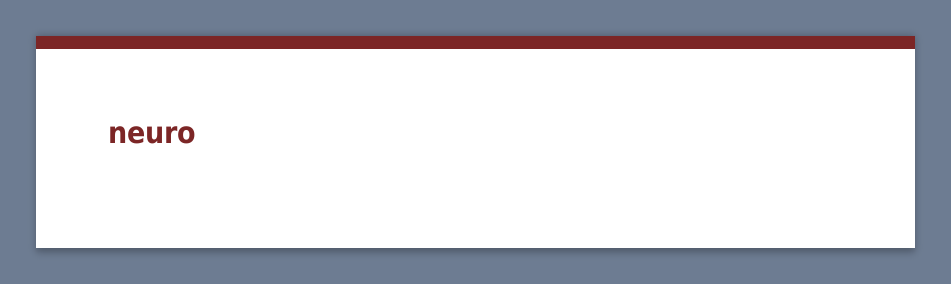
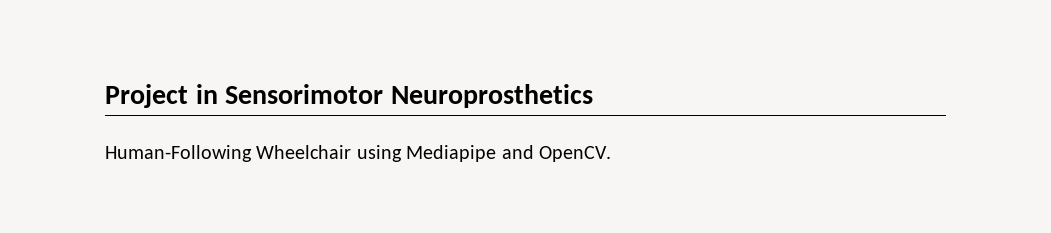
[108,126,196,144] neuro -> [105,84,593,108] [105,145,611,162] Project in Sensorimotor Neuroprosthetics // Human-Following Wheelchair using Mediapipe and OpenCV.

